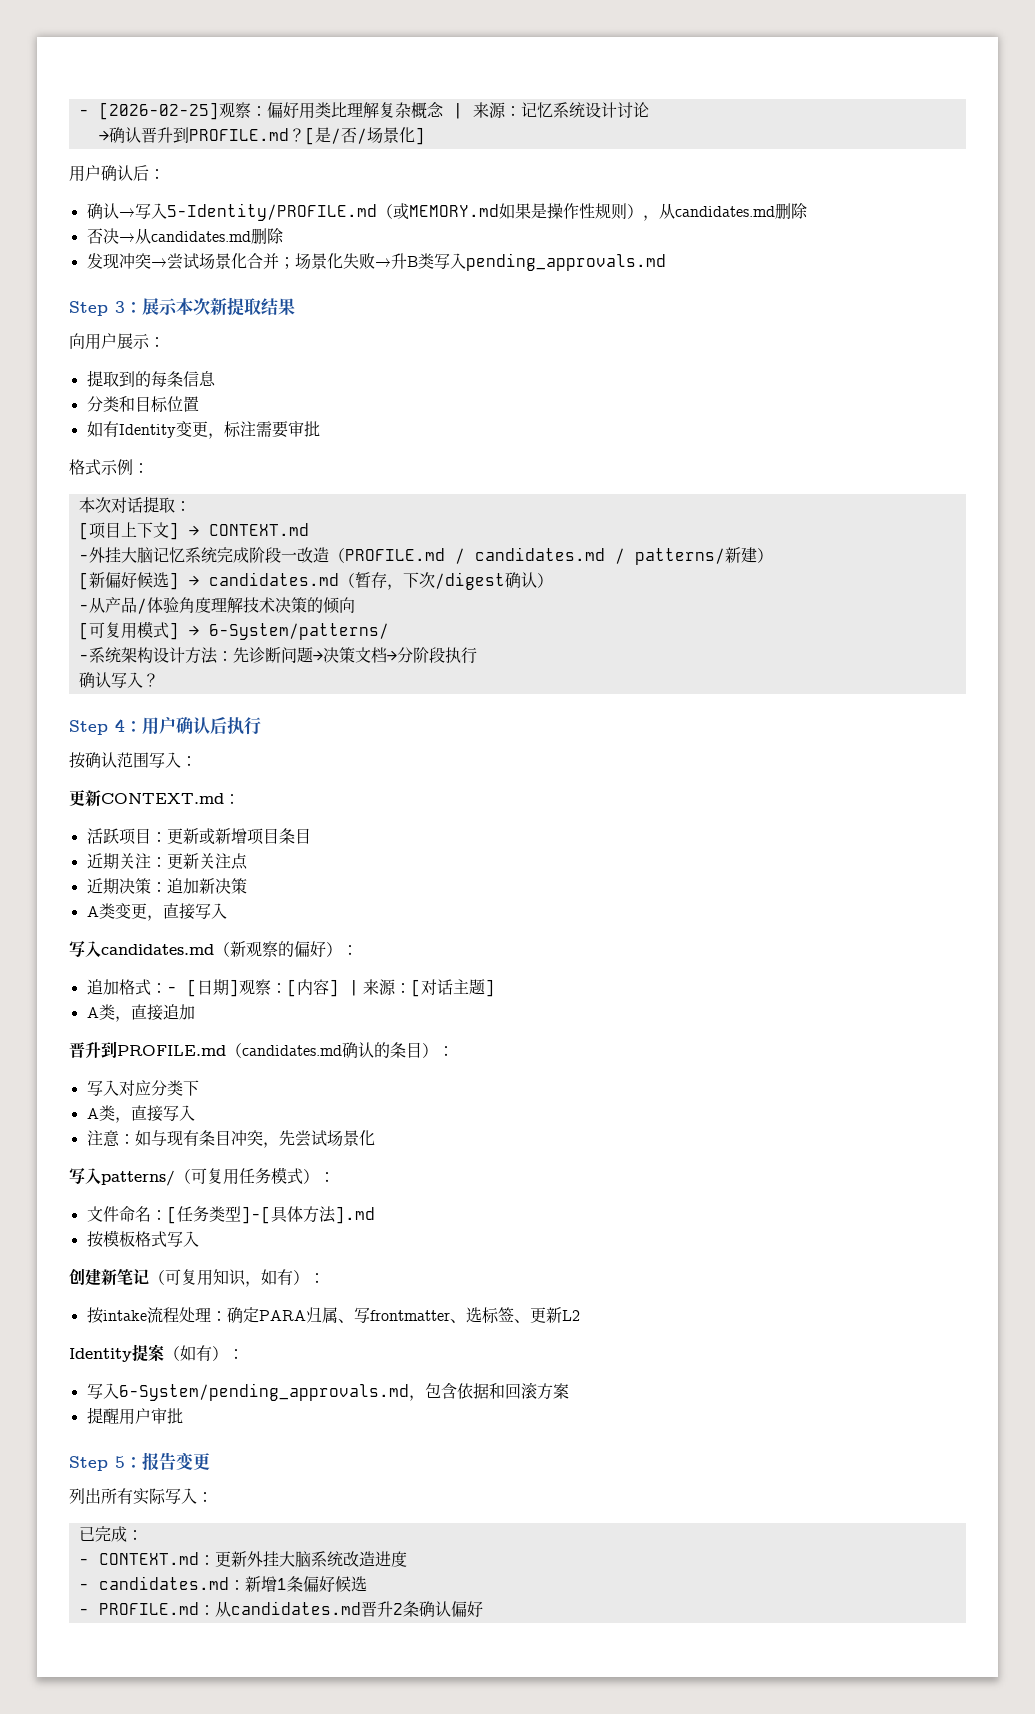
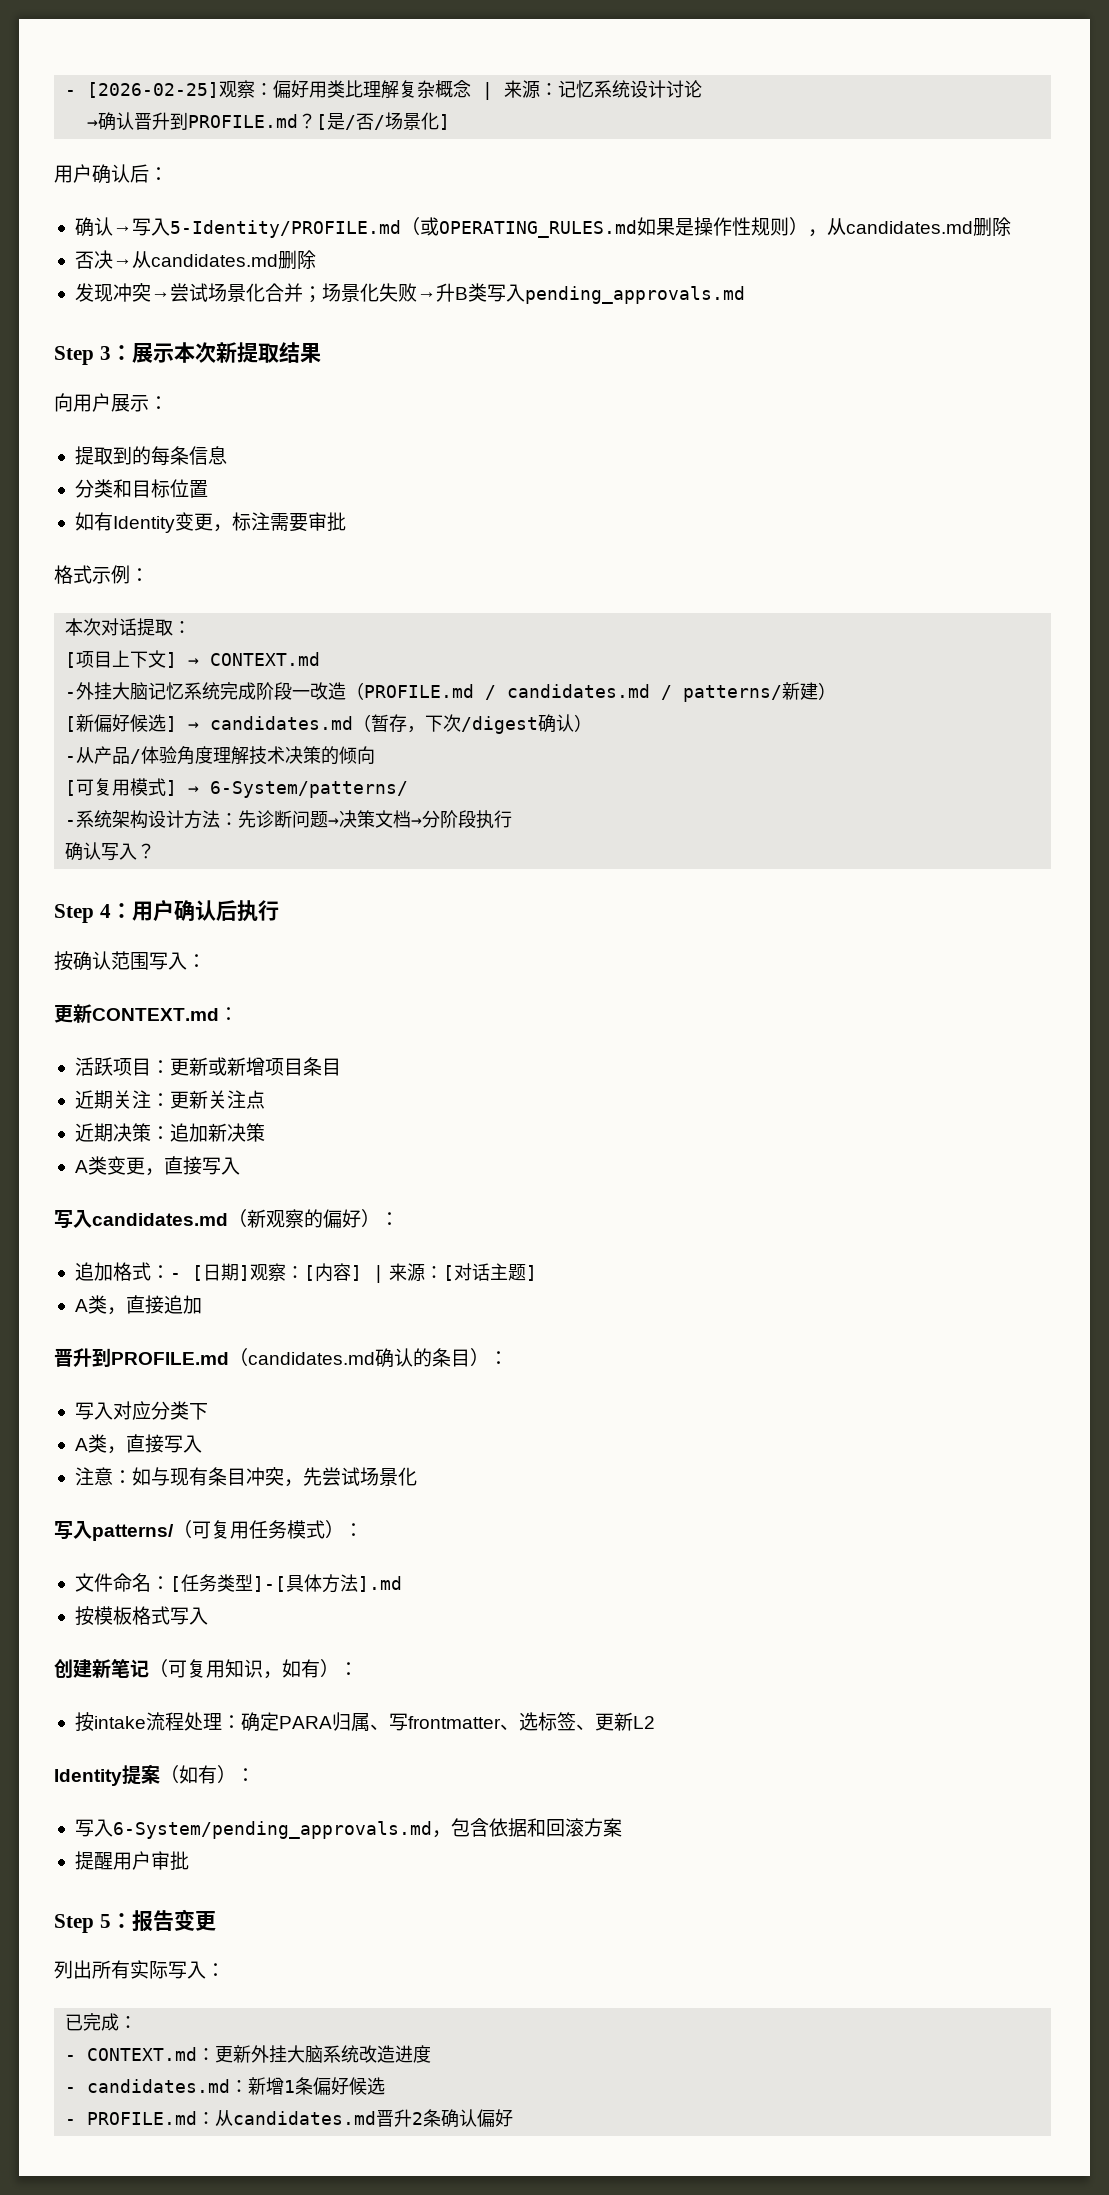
[408,204,499,217] MEMORY.md -> [438,220,637,238] OPERATING_RULES.md

